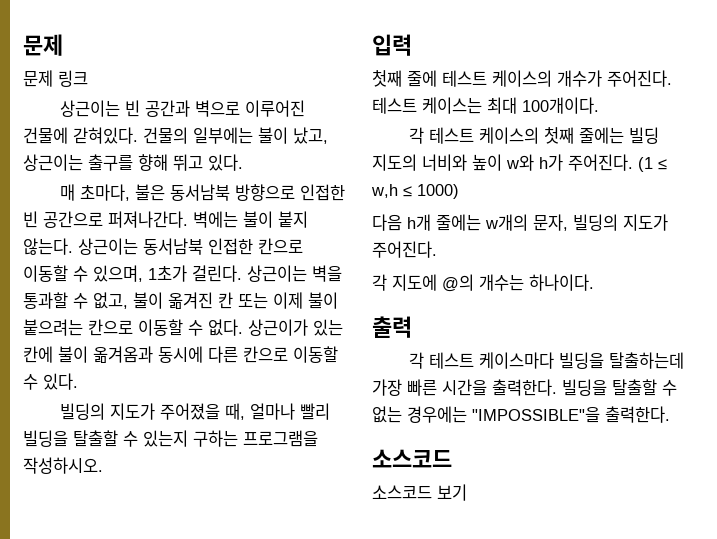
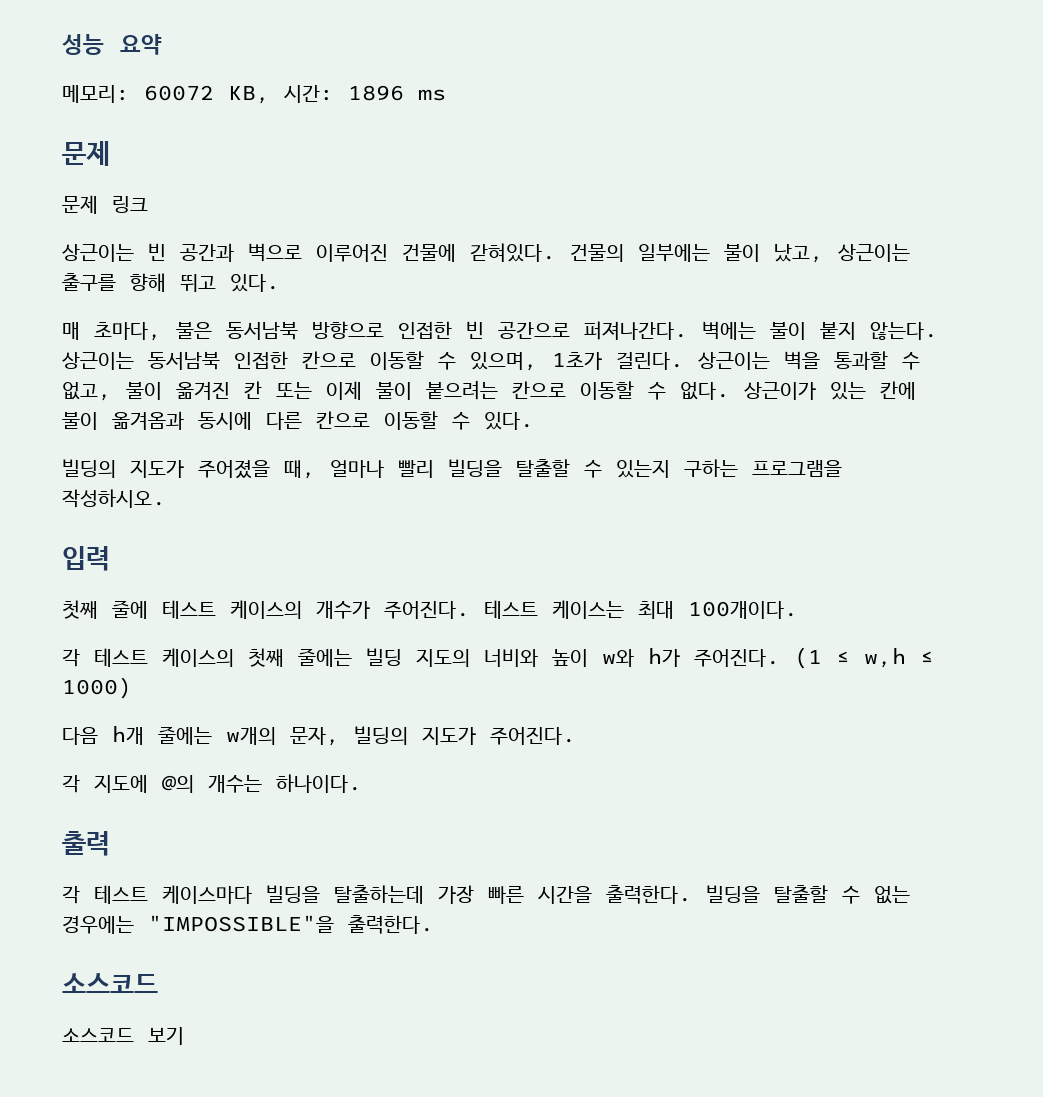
(23, 45) none -> [62,34,162,55] [62,85,446,104] 성능 요약 // 메모리: 60072 KB, 시간: 1896 ms //

